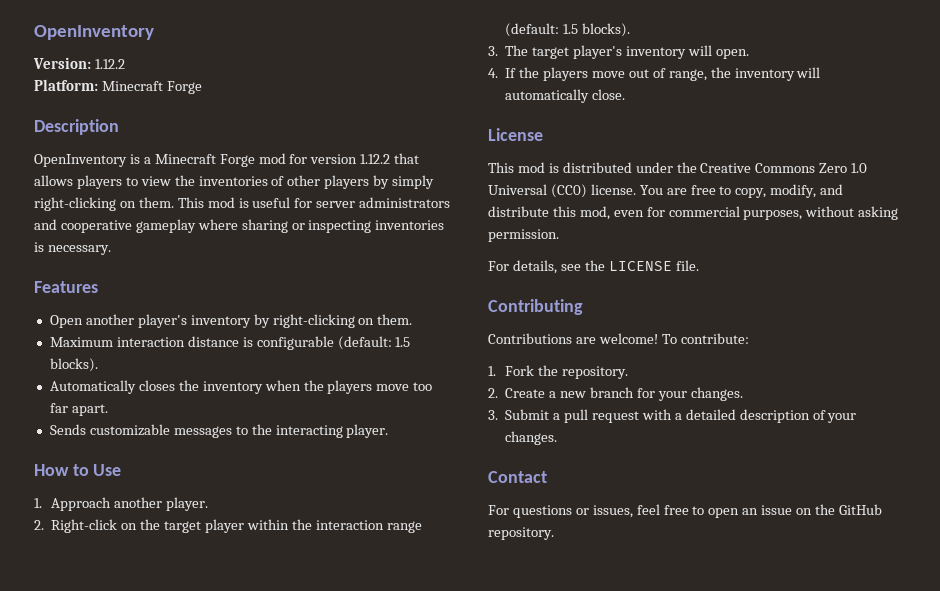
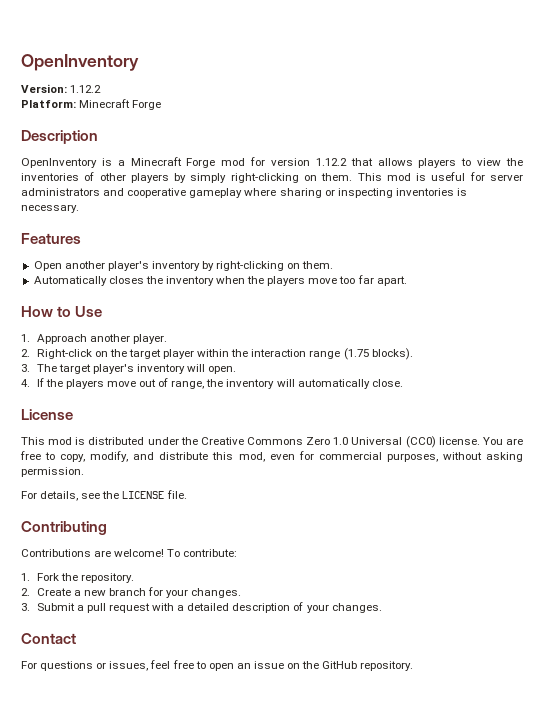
[49,336,411,350] [49,358,98,372] // Maximum interaction distance is configurable (default: 1.5 blocks). -> (334, 265) none
[49,424,389,438] // Sends customizable messages to the interacting player. -> (407, 281) none
[505,23,579,37] (default: 1.5 -> [343,348,369,360] (1.75

